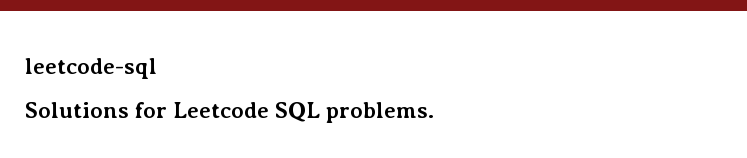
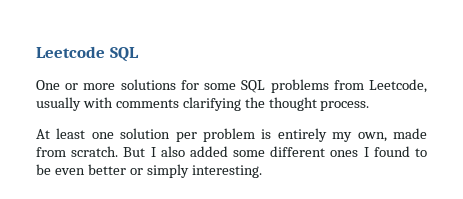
[25,58,157,79] [25,102,168,118] leetcode-sql // Solutions for -> (36, 52) none
[326,102,435,123] problems. -> [36,79,427,93] [36,97,370,111] [36,128,427,142] [36,146,428,157] [36,164,262,178] // One or more solutions for some SQL problems from Leetcode, usually with comments clarifying the thought process. // At least one solution per problem is entirely my own, made from scratch. But I also added some different ones I found to be even better or simply interesting.

